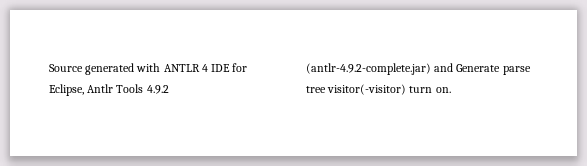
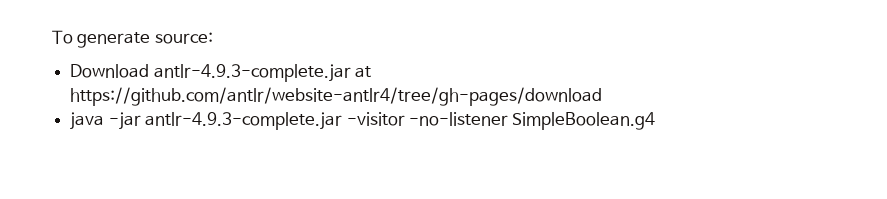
[49,63,248,75] [49,84,169,96] [306,63,531,75] [306,84,451,95] Source generated with ANTLR 4 IDE for Eclipse, Antlr Tools 4.9.2 (antlr-4.9.2-complete.jar) and Generate parse tree visitor(-visitor) turn on. -> [52,30,213,48] [70,64,372,82] [70,87,603,106] [70,112,656,130] To generate source: // Download antlr-4.9.3-complete.jar at https://github.com/antlr/website-antlr4/tree/gh-pages/download // java -jar antlr-4.9.3-complete.jar -visitor -no-listener SimpleBoolean.g4

